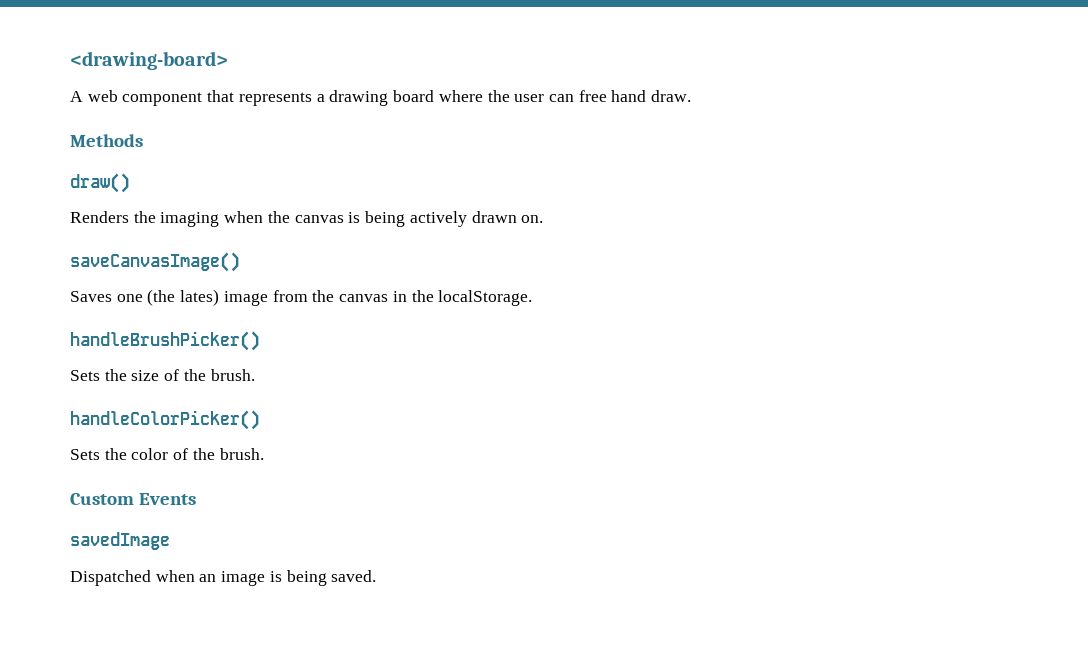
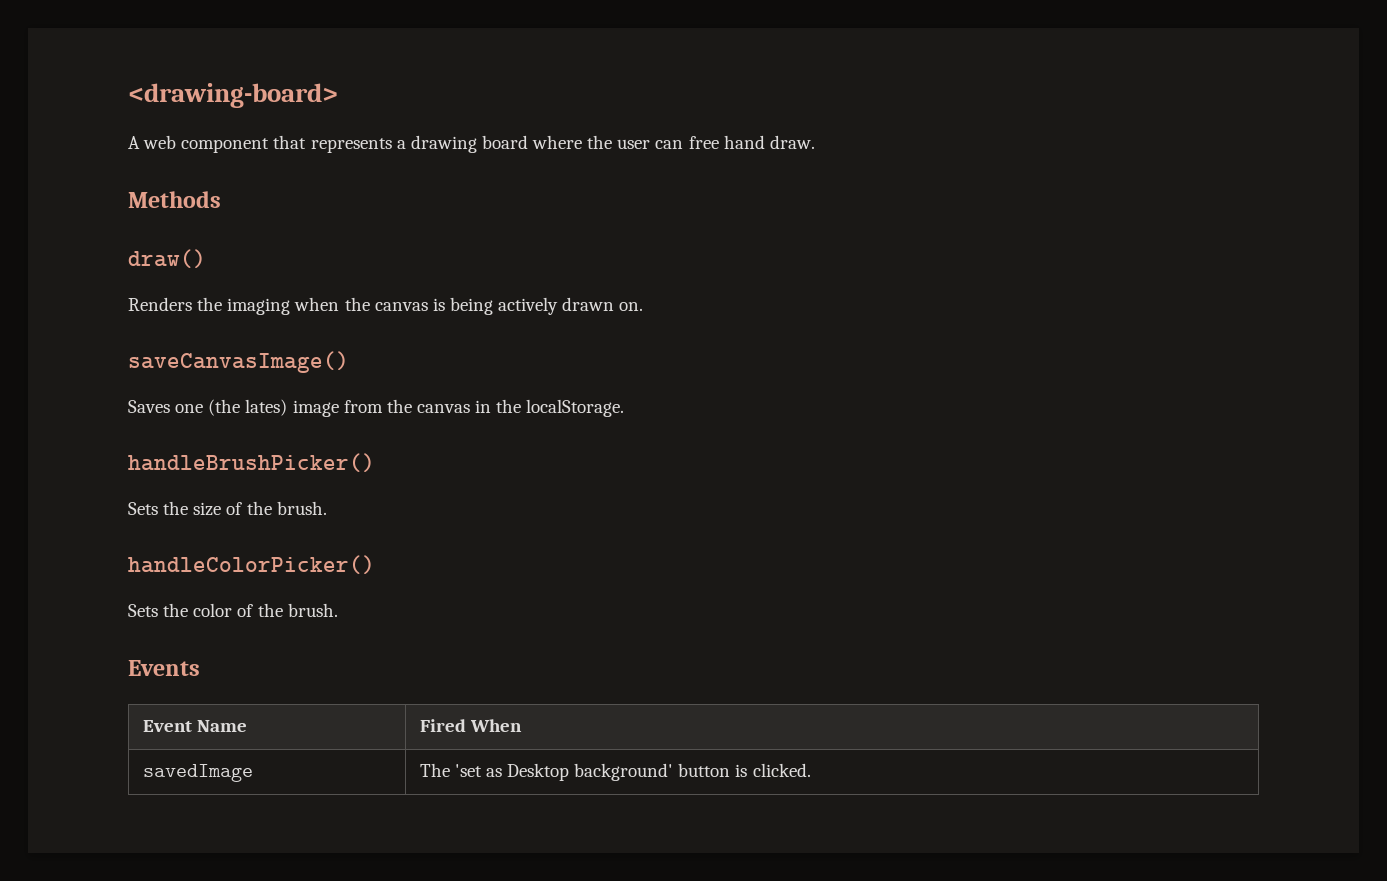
[70,493,134,505] Custom -> (338, 610) none
[70,532,170,550] [70,570,377,586] // savedImage // Dispatched when an image is being saved. -> [142,720,247,732] [419,719,522,732] [142,764,253,782] [419,763,811,781] // Event Name | Fired When // savedImage | The 'set as Desktop background' button is clicked.

